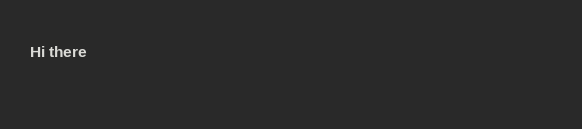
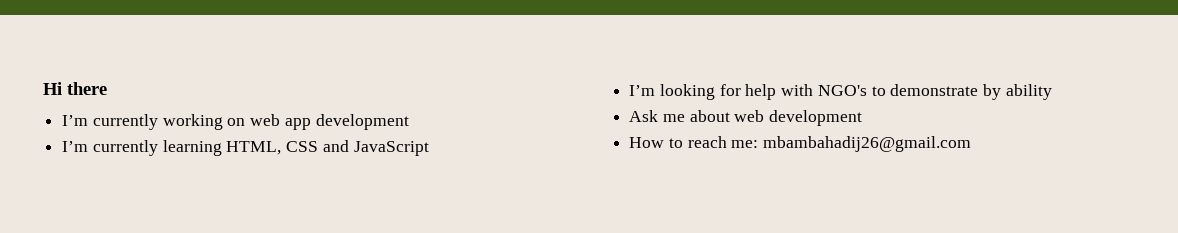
(88, 51) none -> [62,114,409,130] [62,140,429,156] [629,84,1052,100] [629,110,863,126] [629,136,972,152] // I’m currently working on web app development // I’m currently learning HTML, CSS and JavaScript // I’m looking for help with NGO's to demonstrate by ability // Ask me about web development // How to reach me: mbambahadij26@gmail.com

